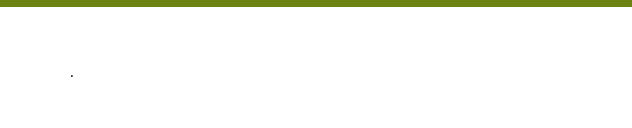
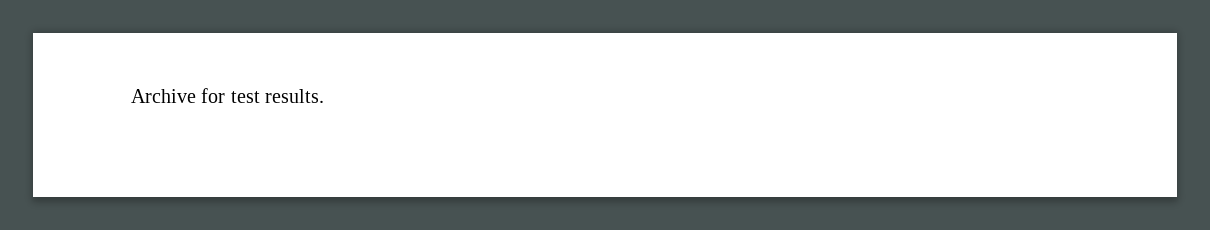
[70,75,74,77] . -> [131,88,325,103] Archive for test results.

